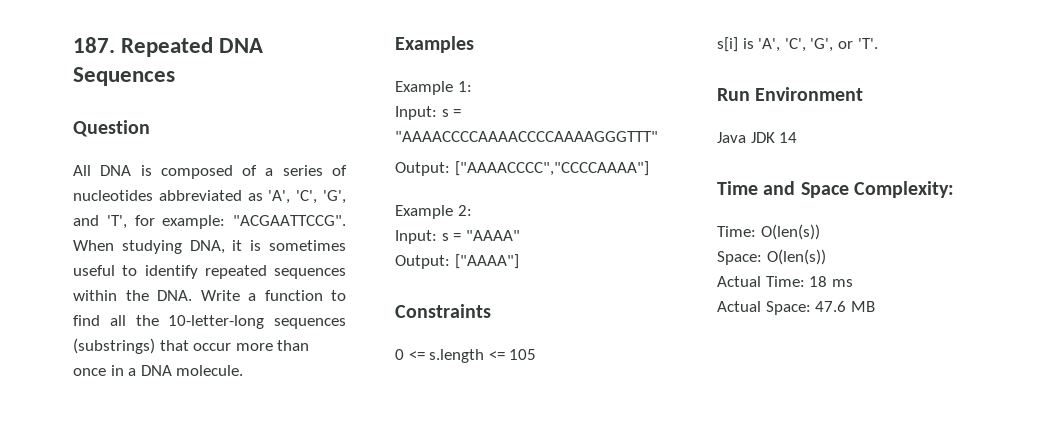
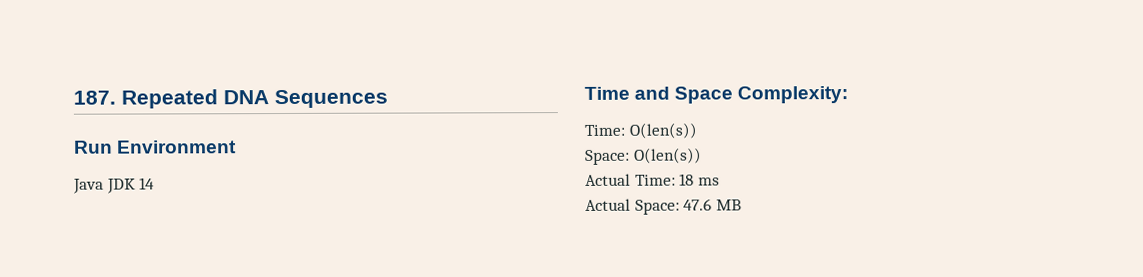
[73,120,150,137] [73,165,347,179] [73,190,347,204] [73,215,346,229] [73,240,347,254] [73,265,346,279] [73,290,346,301] [73,315,346,329] [73,338,310,354] [73,365,244,376] [395,36,474,53] [395,81,472,95] [395,106,462,120] [395,131,658,142] [395,161,649,176] [395,205,472,219] [395,230,520,244] [395,254,519,269] [395,304,491,318] [395,349,537,363] [717,37,878,52] // Question // All DNA is composed of a series of nucleotides abbreviated as 'A', 'C', 'G', and 'T', for example: "ACGAATTCCG". When studying DNA, it is sometimes useful to identify repeated sequences within the DNA. Write a function to find all the 10-letter-long sequences (substrings) that occur more than once in a DNA molecule. // Examples // Example 1: // Input: s = "AAAACCCCAAAACCCCAAAAGGGTTT" // Output: ["AAAACCCC","CCCCAAAA"] // Example 2: // Input: s = "AAAA" // Output: ["AAAA"] // Constraints // 0 <= s.length <= 105 // s[i] is 'A', 'C', 'G', or 'T'. -> (388, 99) none

